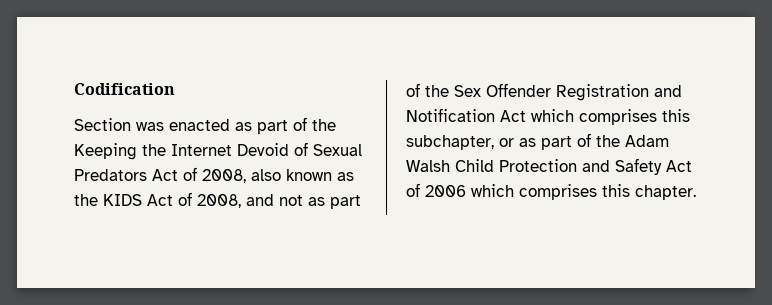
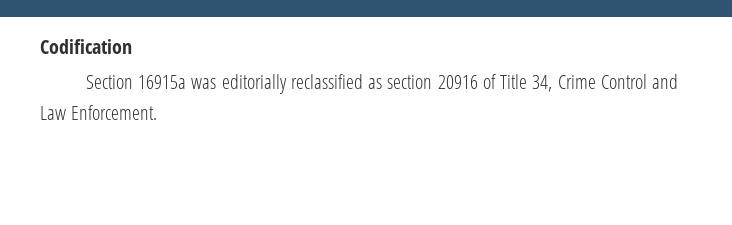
[136,117,336,134] [74,142,362,160] [74,167,354,183] [74,192,361,209] [406,83,682,101] [406,108,690,125] [406,133,669,150] [406,158,692,175] [406,183,696,200] was enacted as part of the Keeping the Internet Devoid of Sexual Predators Act of 2008, also known as the KIDS Act of 2008, and not as part of the Sex Offender Registration and Notification Act which comprises this subchapter, or as part of the Adam Walsh Child Protection and Safety Act of 2006 which comprises this chapter. -> [138,74,679,94] [40,105,158,120] 16915a was editorially reclassified as section 20916 of Title 34, Crime Control and Law Enforcement.

